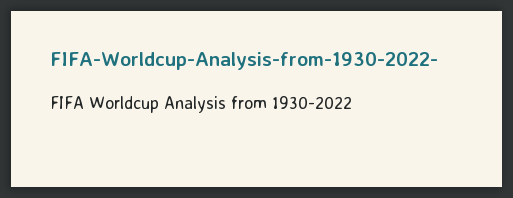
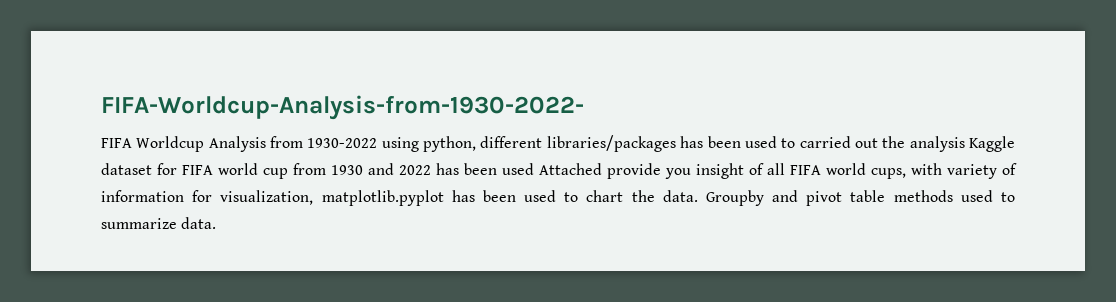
(352, 102) none -> [381,135,1016,152] [101,163,1017,179] [101,190,1015,206] [101,217,217,229] using python, different libraries/packages has been used to carried out the analysis Kaggle dataset for FIFA world cup from 1930 and 2022 has been used Attached provide you insight of all FIFA world cups, with variety of information for visualization, matplotlib.pyplot has been used to chart the data. Groupby and pivot table methods used to summarize data.

